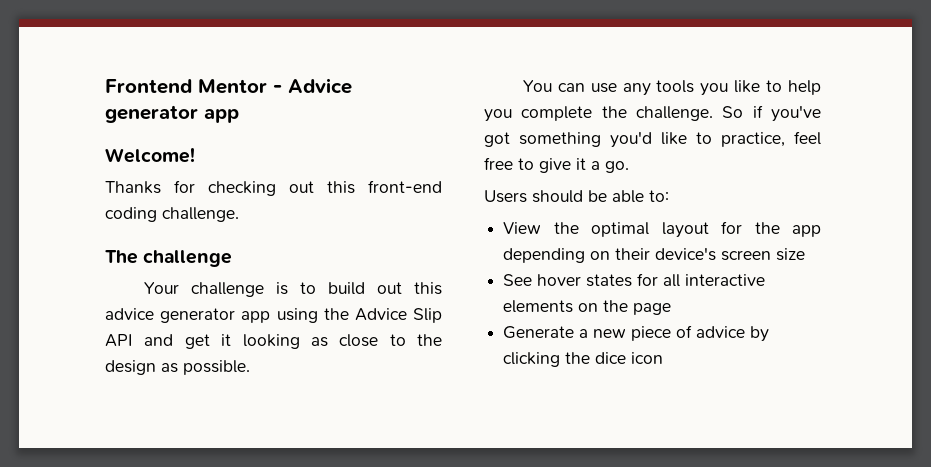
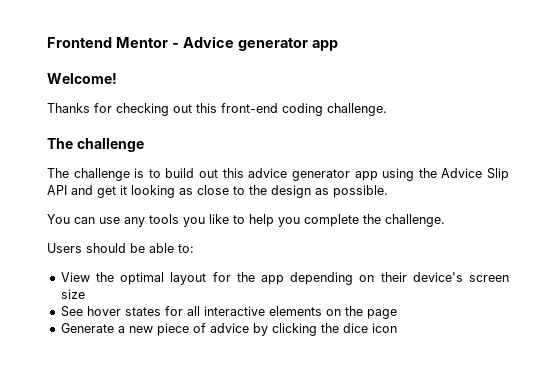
[143,282,179,294] Your -> [47,168,69,178] The
[722,105,821,122] [484,131,821,148] [484,157,629,173] So if you've got something you'd like to practice, feel free to give it a go. -> (445, 220) none

